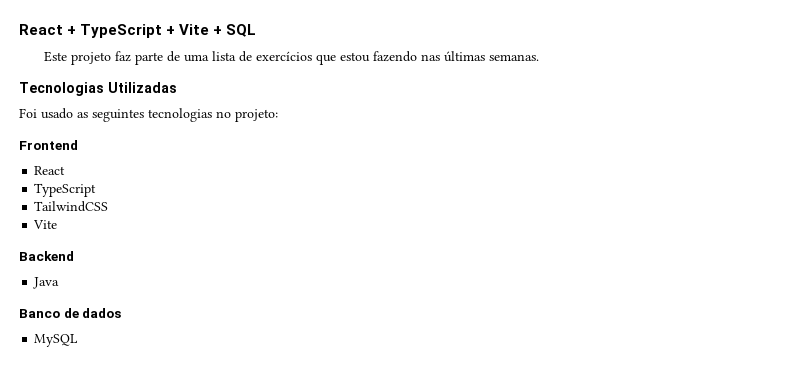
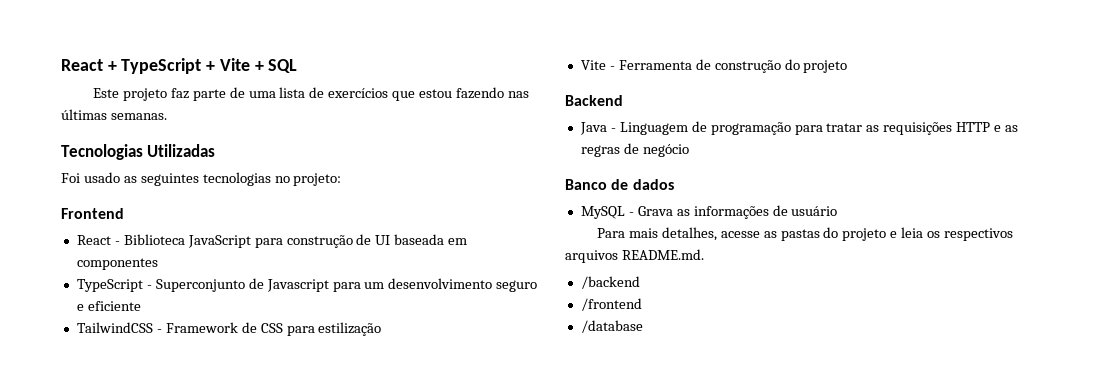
[34,183,97,197] [34,201,109,212] [33,220,58,229] [19,251,74,261] [33,277,60,289] [19,308,122,318] [34,334,79,347] // TypeScript // TailwindCSS // Vite // Backend // Java // Banco de dados // MySQL -> [114,234,468,248] [76,258,158,270] [76,278,538,292] [76,301,141,311] [76,322,382,336] [580,59,848,73] [565,95,623,106] [579,121,1019,135] [580,143,689,157] [565,179,674,190] [580,205,838,219] [596,227,1014,241] [565,249,704,263] [580,276,640,289] [580,298,642,311] [580,320,643,333] - Biblioteca JavaScript para construção de UI baseada em componentes // TypeScript - Superconjunto de Javascript para um desenvolvimento seguro e eficiente // TailwindCSS - Framework de CSS para estilização // Vite - Ferramenta de construção do projeto // Backend // Java - Linguagem de programação para tratar as requisições HTTP e as regras de negócio // Banco de dados // MySQL - Grava as informações de usuário // Para mais detalhes, acesse as pastas do projeto e leia os respectivos arquivos README.md. // /backend // /frontend // /database

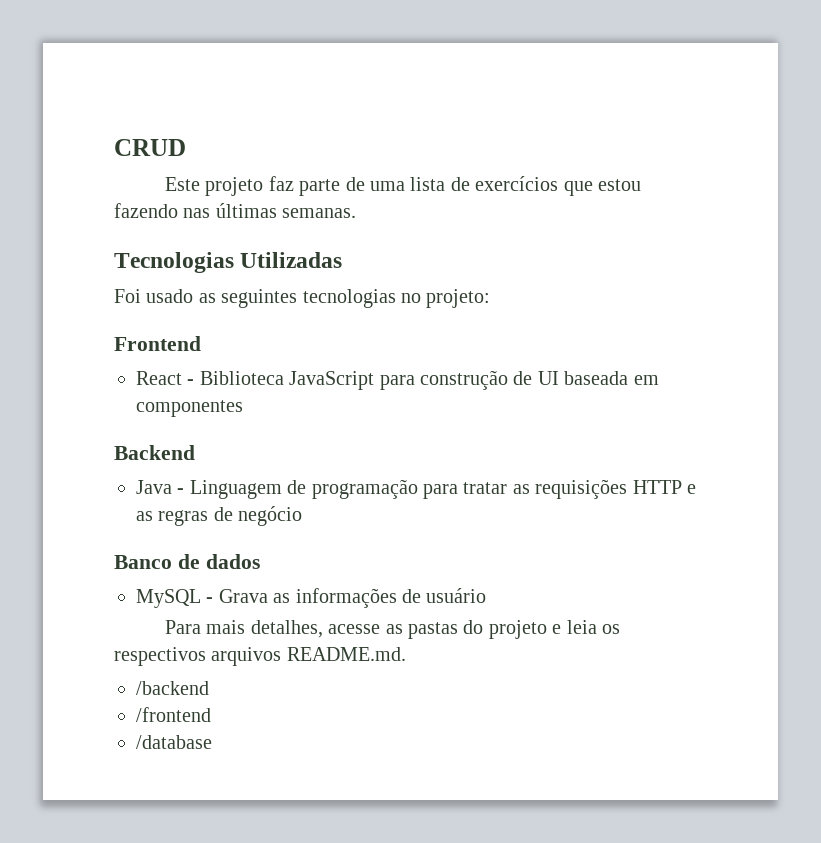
[61,58,298,74] React + TypeScript + Vite + SQL -> [114,139,186,156] CRUD
[76,278,538,292] [76,301,141,311] [76,322,382,336] [580,59,848,73] // TypeScript - Superconjunto de Javascript para um desenvolvimento seguro e eficiente // TailwindCSS - Framework de CSS para estilização // Vite - Ferramenta de construção do projeto -> (243, 408) none

